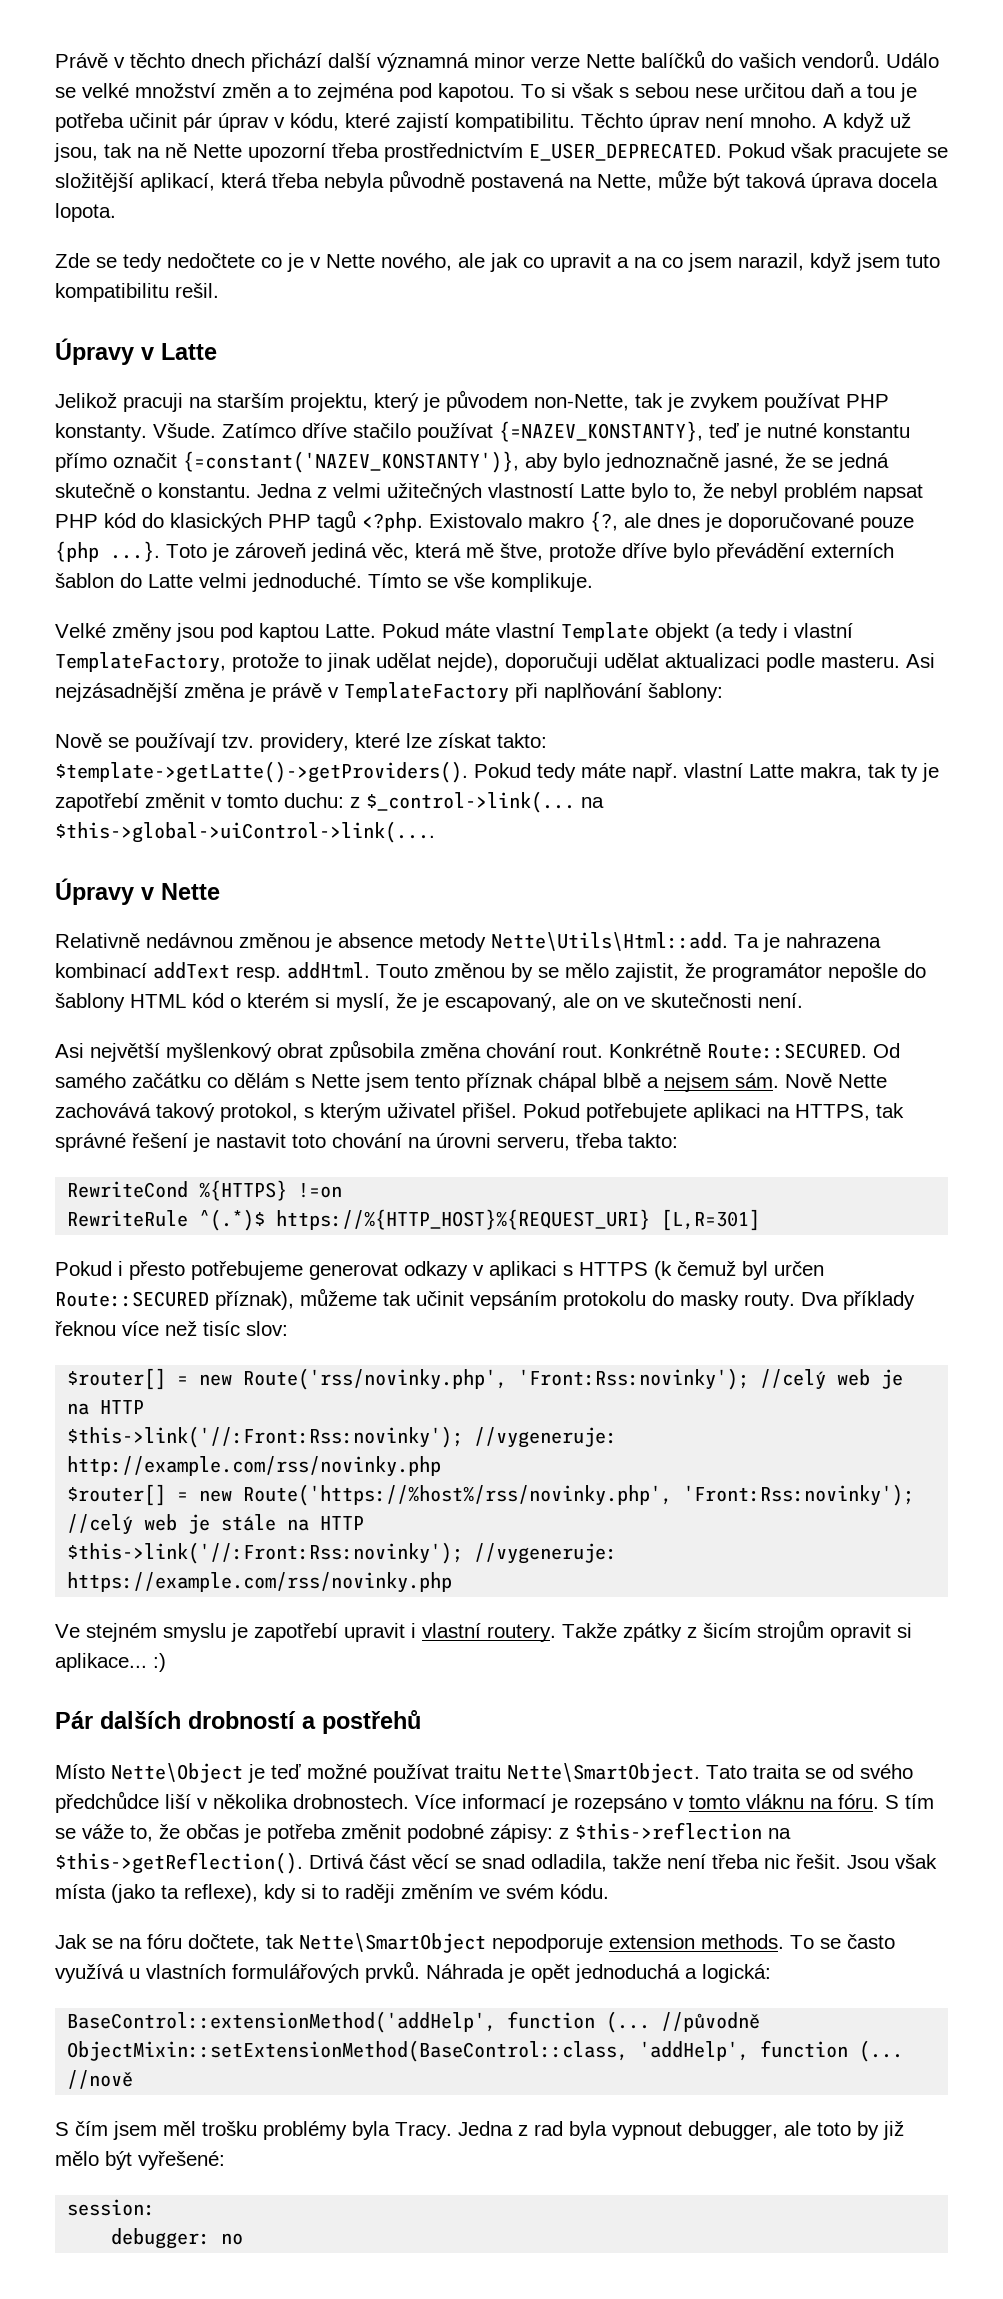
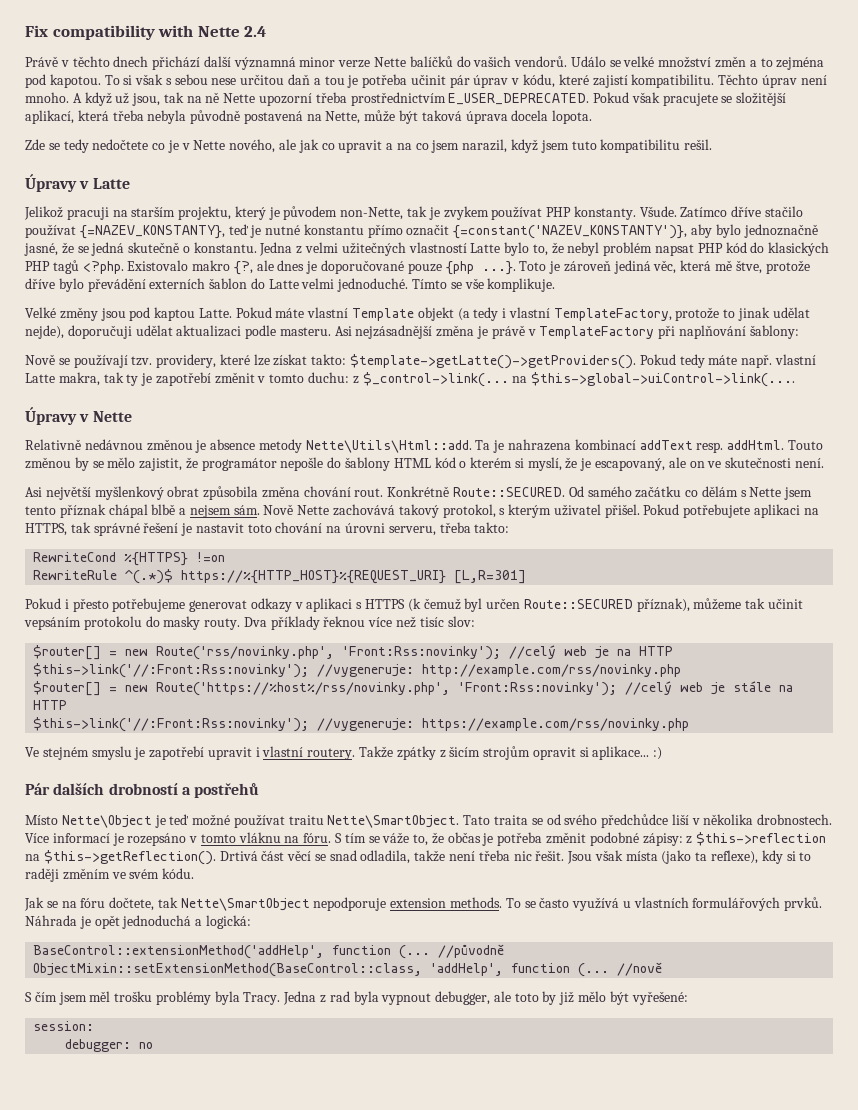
(55, 60) none -> [25,25,267,40] Fix compatibility with Nette 2.4 //

